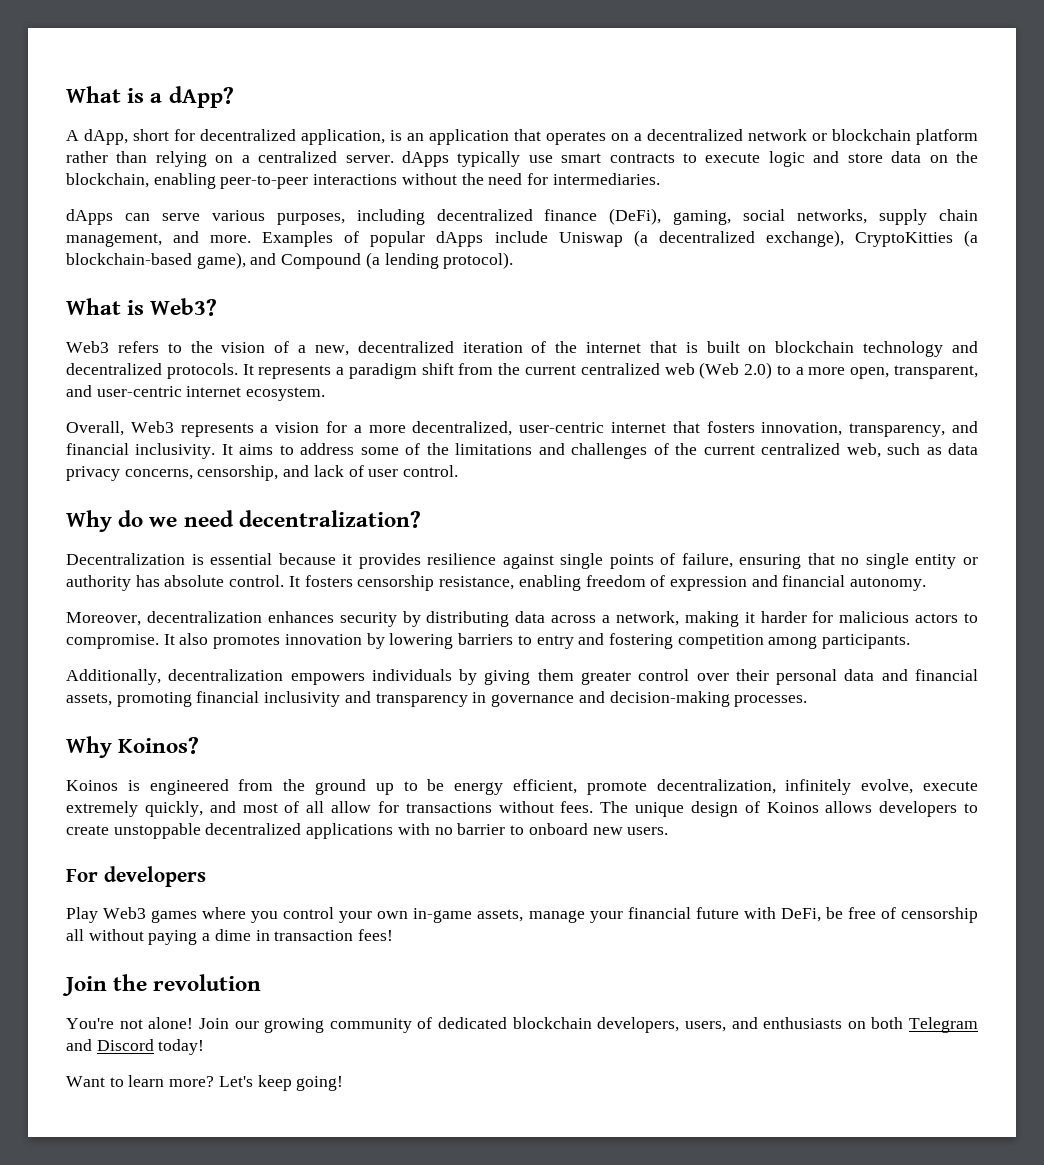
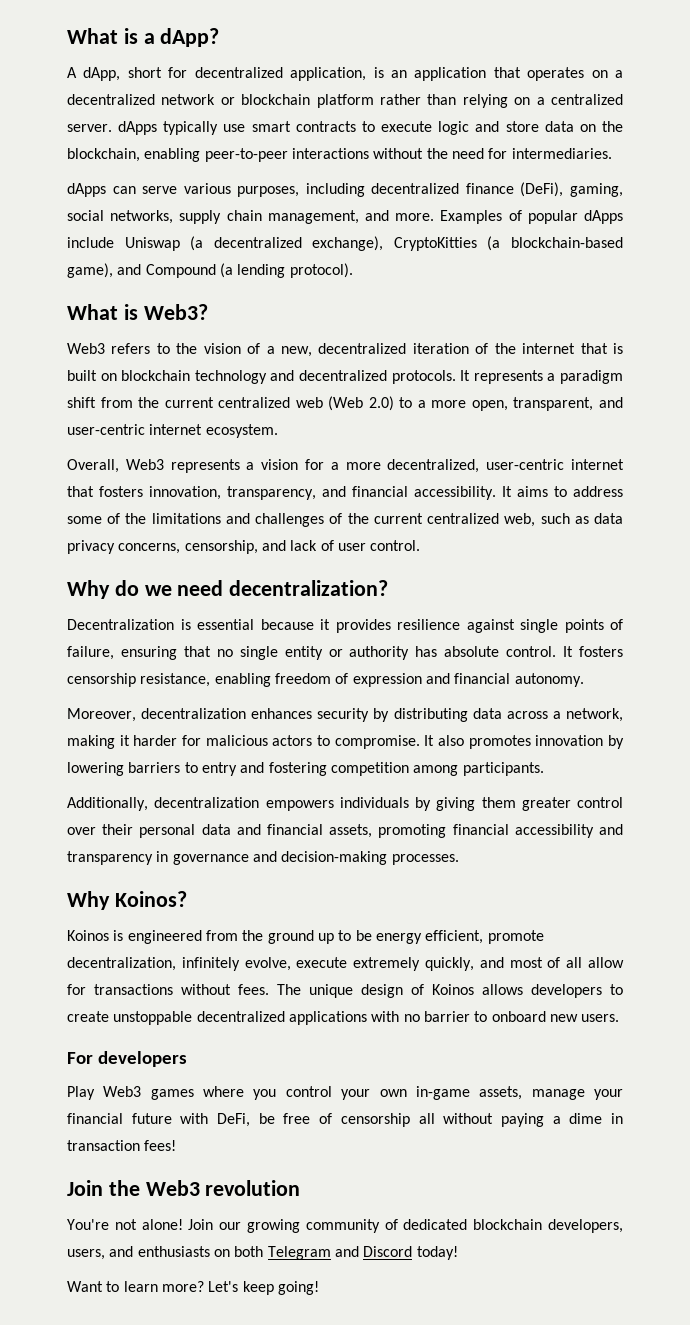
[135,443,216,459] inclusivity. -> [414,486,496,500] accessibility.
[264,691,341,707] inclusivity -> [514,824,594,838] accessibility
(148, 982) none -> [145,1180,200,1196] Web3

